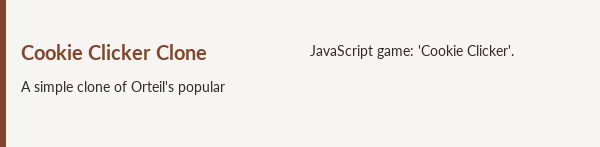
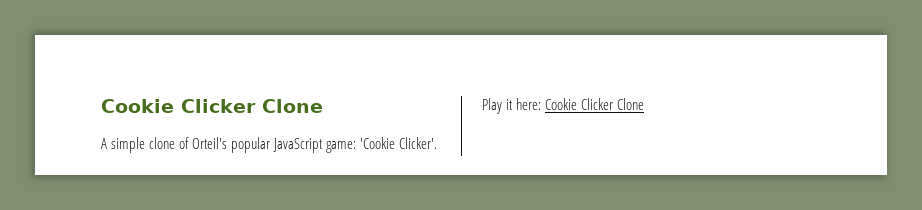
(514, 50) none -> [482,98,645,114] Play it here: Cookie Clicker Clone

